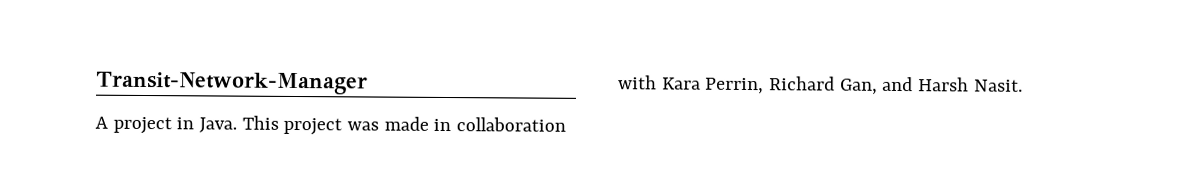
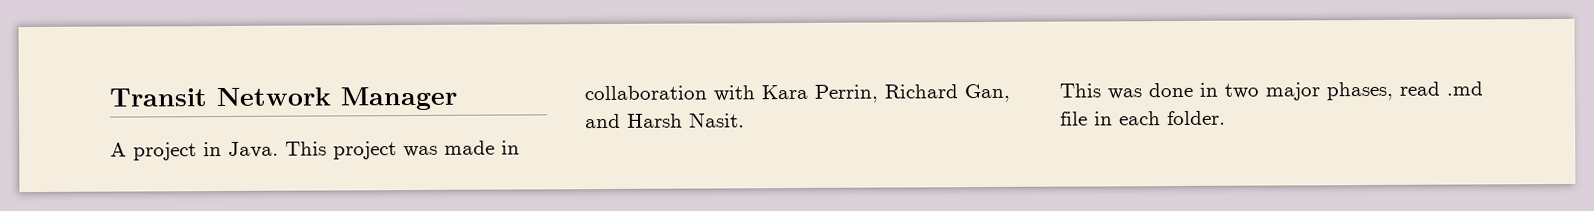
[96,71,368,95] Transit-Network-Manager -> [109,86,458,111] Transit Network Manager
(1023, 85) none -> [1059,81,1483,101] [1060,110,1226,126] // This was done in two major phases, read .md file in each folder.

